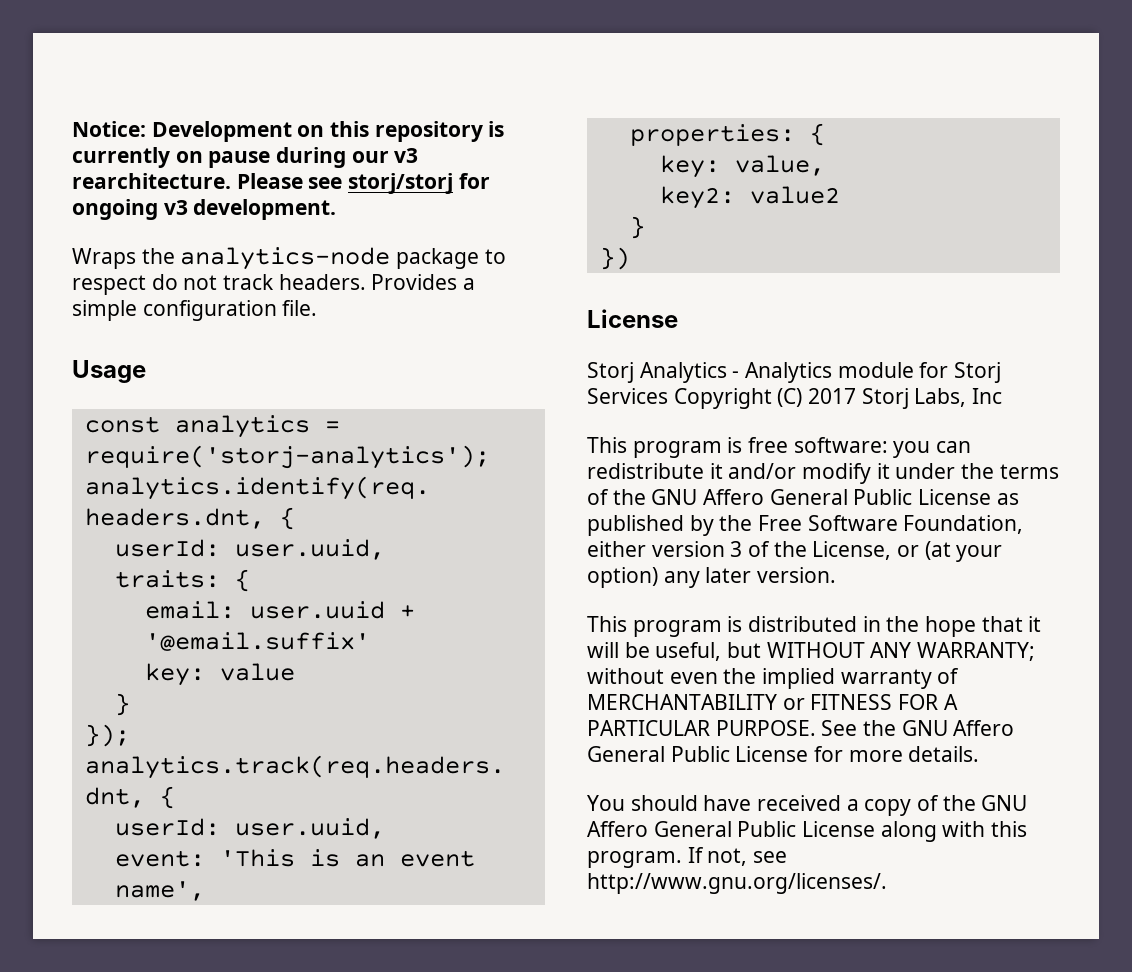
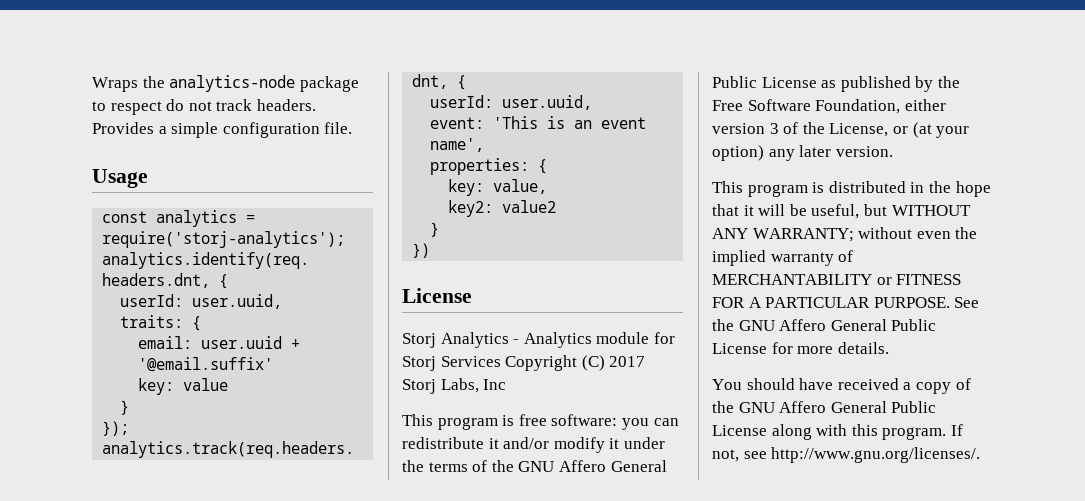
[72,121,505,142] [72,147,419,168] [72,173,490,194] [72,199,337,220] Notice: Development on this repository is currently on pause during our v3 rearchitecture. Please see storj/storj for ongoing v3 development. // -> (92, 84) none

